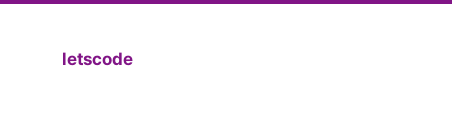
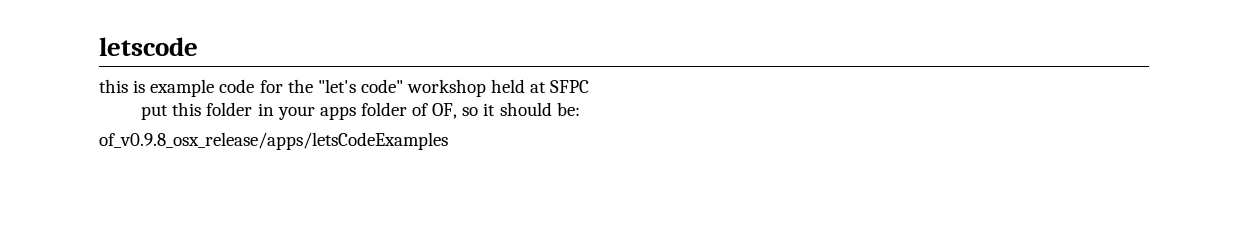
(133, 59) none -> [99,79,590,97] [141,102,580,120] [99,132,448,150] // this is example code for the "let's code" workshop held at SFPC // put this folder in your apps folder of OF, so it should be: // of_v0.9.8_osx_release/apps/letsCodeExamples

